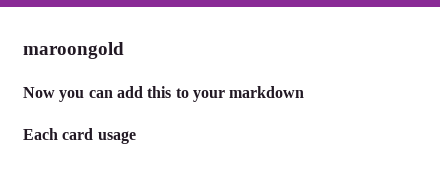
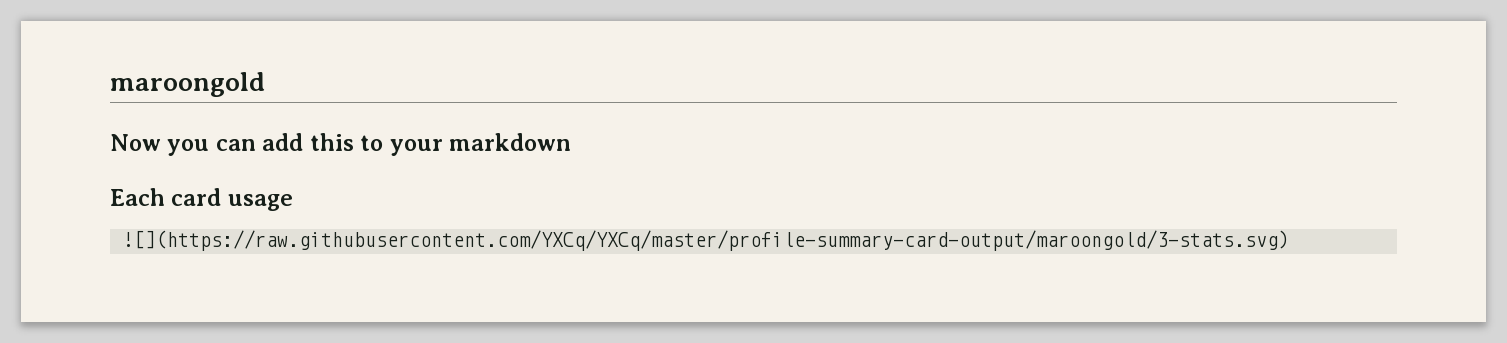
(136, 137) none -> [122,230,1289,251] // ![](https://raw.githubusercontent.com/YXCq/YXCq/master/profile-summary-card-output/maroongold/3-stats.svg)

